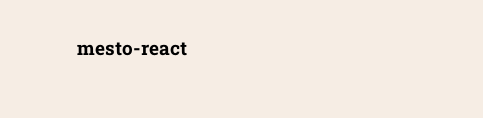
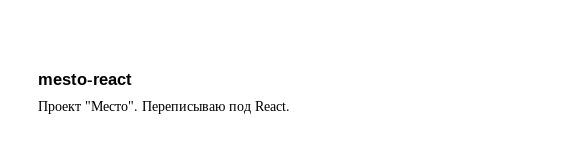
(187, 49) none -> [38,101,290,114] // Проект "Место". Переписываю под React.

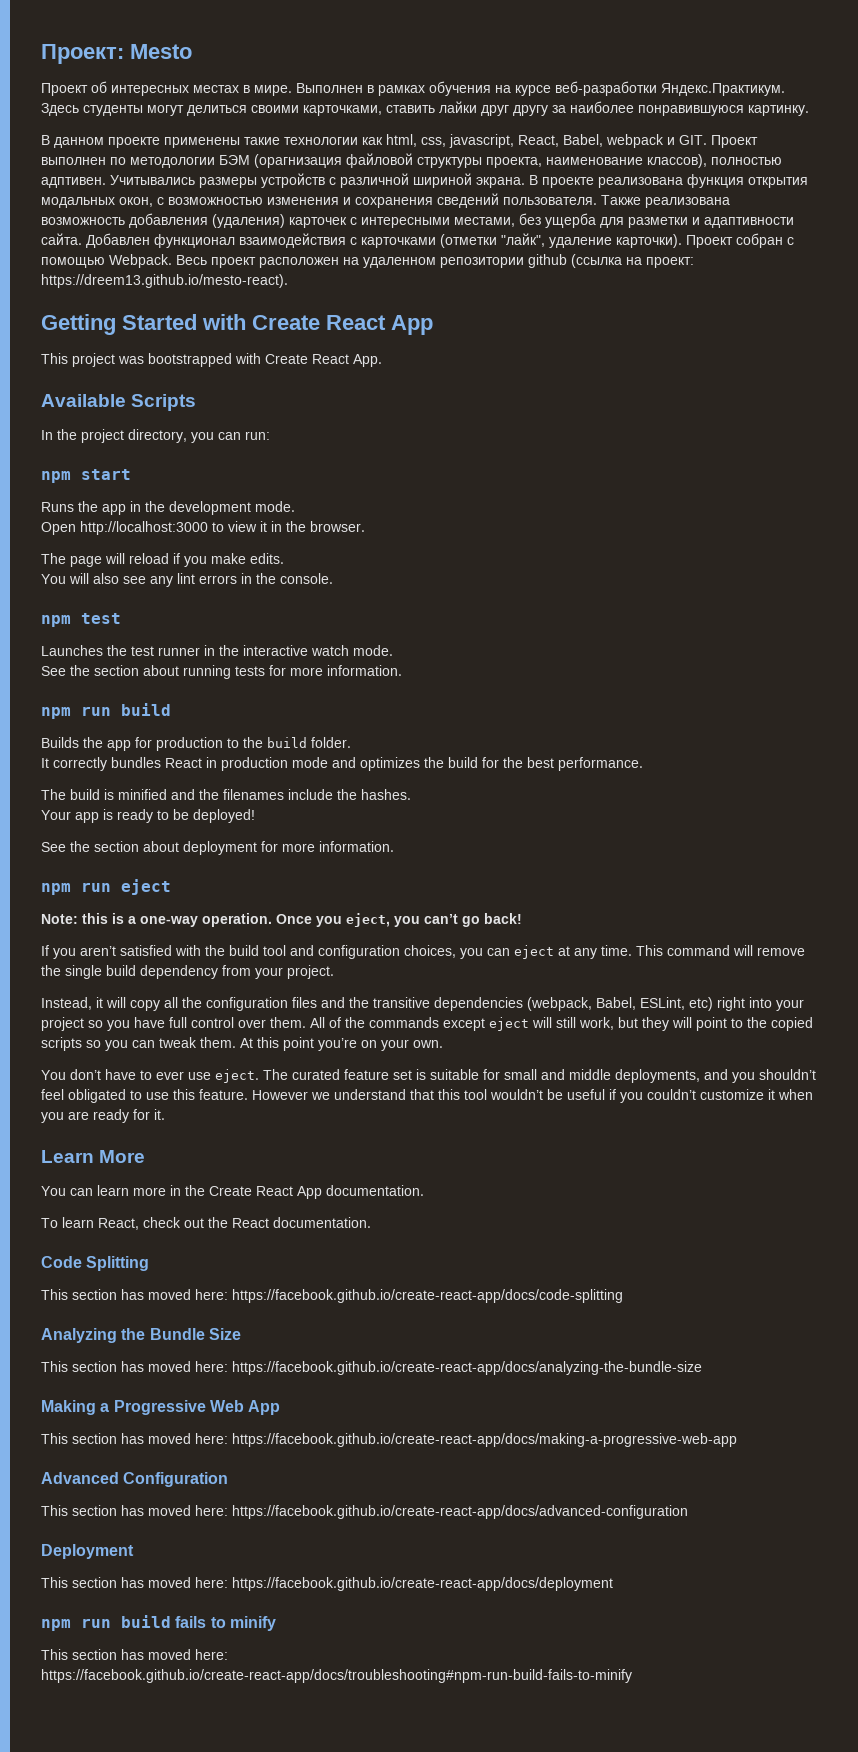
[38,74,132,85] [38,101,290,114] mesto-react // Проект "Место". Переписываю под React. -> [41,44,192,64] [41,81,785,96] [41,101,809,116] [41,134,758,148] [41,153,782,168] [41,173,808,188] [41,193,730,208] [41,213,794,228] [41,233,794,248] [41,254,694,268] [41,274,288,288] [41,314,433,335] [41,353,382,367] [41,394,197,411] [41,429,270,443] [41,469,131,483] [41,501,295,515] [41,521,365,535] [41,553,284,567] [41,573,333,587] [41,613,121,627] [41,645,393,656] [41,665,402,679] [41,703,171,719] [41,737,351,751] [41,757,643,771] [41,789,411,800] [41,809,255,823] [41,841,394,855] [41,879,171,895] [41,913,522,927] [41,945,805,959] [41,965,334,979] [41,997,804,1011] [41,1017,813,1031] [41,1037,443,1051] [41,1069,816,1083] [41,1089,813,1103] [41,1109,165,1123] [41,1150,146,1163] [41,1185,424,1199] [41,1217,371,1230] [41,1256,150,1271] [41,1289,623,1303] [41,1328,241,1343] [41,1361,702,1375] [41,1400,281,1415] [41,1433,737,1447] [41,1472,229,1487] [41,1505,688,1519] [41,1544,134,1559] [41,1577,613,1591] [41,1615,276,1631] [41,1649,228,1660] [41,1669,632,1683] Проект: Mesto // Проект об интересных местах в мире. Выполнен в рамках обучения на курсе веб-разработки Яндекс.Практикум. Здесь студенты могут делиться своими карточками, ставить лайки друг другу за наиболее понравившуюся картинку. // В данном проекте применены такие технологии как html, css, javascript, React, Babel, webpack и GIT. Проект выполнен по методологии БЭМ (орагнизация файловой структуры проекта, наименование классов), полностью адптивен. Учитывались размеры устройств с различной шириной экрана. В проекте реализована функция открытия модальных окон, с возможностью изменения и сохранения сведений пользователя. Также реализована возможность добавления (удаления) карточек с интересными местами, без ущерба для разметки и адаптивности сайта. Добавлен функционал взаимодействия с карточками (отметки "лайк", удаление карточки). Проект собран с помощью Webpack. Весь проект расположен на удаленном репозитории github (ссылка на проект: https://dreem13.github.io/mesto-react). // Getting Started with Create React App // This project was bootstrapped with Create React App. // Available Scripts // In the project directory, you can run: // npm start // Runs the app in the development mode. // Open http://localhost:3000 to view it in the browser. // The page will reload if you make edits. // You will also see any lint errors in the console. // npm test // Launches the test runner in the interactive watch mode. // See the section about running tests for more information. // npm run build // Builds the app for production to the build folder. // It correctly bundles React in production mode and optimizes the build for the best performance. // The build is minified and the filenames include the hashes. // Your app is ready to be deployed! // See the section about deployment for more information. // npm run eject // Note: this is a one-way operation. Once you eject, you can’t go back! // If you aren’t satisfied with the build tool and configuration choices, you can eject at any time. This command will remove the single build dependency from your project. // Instead, it will copy all the configuration files and the transitive dependencies (webpack, Babel, ESLint, etc) right into your project so you have full control over them. All of the commands except eject will still work, but they will point to the copied scripts so you can tweak them. At this point you’re on your own. // You don’t have to ever use eject. The curated feature set is suitable for small and middle deployments, and you shouldn’t feel obligated to use this feature. However we understand that this tool wouldn’t be useful if you couldn’t customize it when you are ready for it. // Learn More // You can learn more in the Create React App documentation. // To learn React, check out the React documentation. // Code Splitting // This section has moved here: https://facebook.github.io/create-react-app/docs/code-splitting // Analyzing the Bundle Size // This section has moved here: https://facebook.github.io/create-react-app/docs/analyzing-the-bundle-size // Making a Progressive Web App // This section has moved here: https://facebook.github.io/create-react-app/docs/making-a-progressive-web-app // Advanced Configuration // This section has moved here: https://facebook.github.io/create-react-app/docs/advanced-configuration // Deployment // This section has moved here: https://facebook.github.io/create-react-app/docs/deployment // npm run build fails to minify // This section has moved here: https://facebook.github.io/create-react-app/docs/troubleshooting#npm-run-build-fails-to-minify

